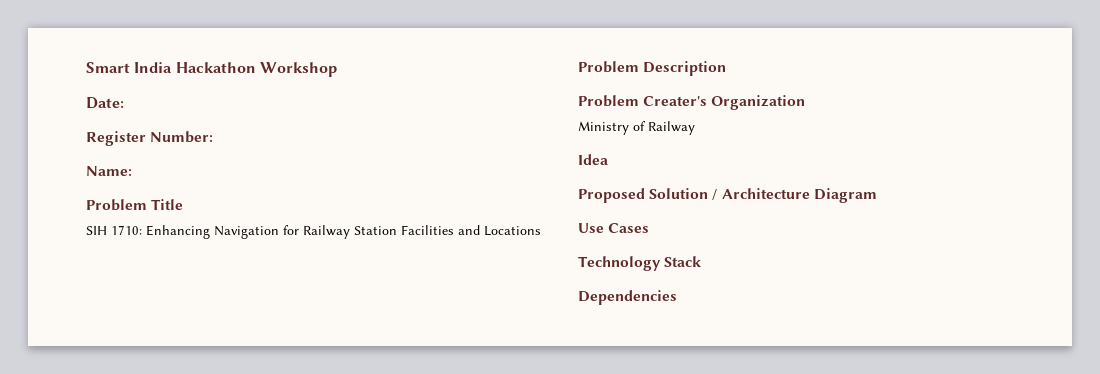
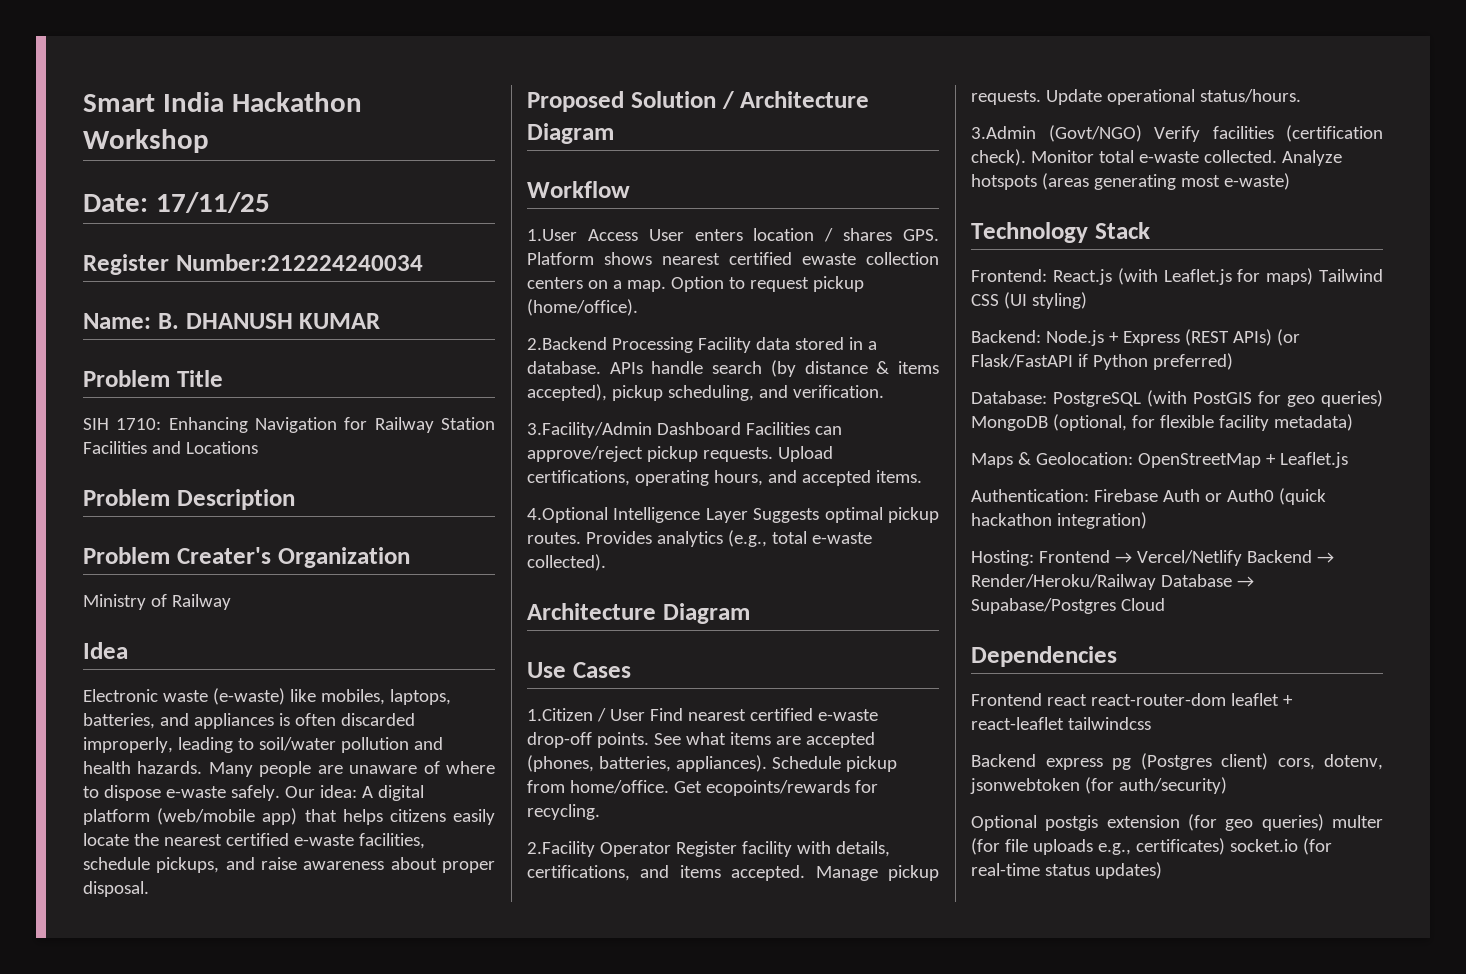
[86,131,214,146] // Register Number: -> [155,192,270,213] [83,254,423,275] 17/11/25 // Register Number:212224240034
(132, 171) none -> [157,313,381,329] B. DHANUSH KUMAR
(608, 159) none -> [83,688,451,705] [83,713,415,729] [83,737,443,753] [83,761,495,777] [83,785,424,801] [83,808,496,825] [83,833,425,849] [83,857,495,873] [83,881,149,897] // Electronic waste (e-waste) like mobiles, laptops, batteries, and appliances is often discarded improperly, leading to soil/water pollution and health hazards. Many people are unaware of where to dispose e-waste safely. Our idea: A digital platform (web/mobile app) that helps citizens easily locate the nearest certified e-waste facilities, schedule pickups, and raise awareness about proper disposal.
[578,223,650,233] [578,256,702,271] [578,290,677,305] Use Cases // Technology Stack // Dependencies -> [527,181,630,198] [527,228,940,242] [527,252,939,265] [527,276,864,292] [527,299,638,316] [527,337,877,353] [527,360,939,377] [527,384,884,401] [527,422,842,438] [527,446,833,462] [527,470,922,486] [527,507,939,523] [527,530,872,547] [527,554,606,571] [527,603,750,624] [527,662,631,678] [527,708,878,722] [527,732,875,748] [527,755,897,772] [527,780,878,796] [527,804,600,820] [527,841,890,857] [527,865,939,881] [971,89,1301,105] [971,125,1383,142] [971,149,1342,166] [971,173,1290,190] [971,222,1150,243] [971,268,1383,285] [971,292,1087,309] [971,329,1300,346] [971,353,1233,370] [971,390,1383,407] [971,414,1353,431] [971,452,1348,468] [971,488,1326,505] [971,512,1147,529] [971,550,1334,566] [971,574,1254,590] [971,598,1165,614] [971,646,1117,667] [971,693,1293,706] [971,717,1151,730] [971,753,1383,770] [970,777,1227,794] [971,814,1383,831] [971,838,1332,855] [971,862,1162,879] Workflow // 1.User Access User enters location / shares GPS. Platform shows nearest certified ewaste collection centers on a map. Option to request pickup (home/office). // 2.Backend Processing Facility data stored in a database. APIs handle search (by distance & items accepted), pickup scheduling, and verification. // 3.Facility/Admin Dashboard Facilities can approve/reject pickup requests. Upload certifications, operating hours, and accepted items. // 4.Optional Intelligence Layer Suggests optimal pickup routes. Provides analytics (e.g., total e-waste collected). // Architecture Diagram // Use Cases // 1.Citizen / User Find nearest certified e-waste drop-off points. See what items are accepted (phones, batteries, appliances). Schedule pickup from home/office. Get ecopoints/rewards for recycling. // 2.Facility Operator Register facility with details, certifications, and items accepted. Manage pickup requests. Update operational status/hours. // 3.Admin (Govt/NGO) Verify facilities (certification check). Monitor total e-waste collected. Analyze hotspots (areas generating most e-waste) // Technology Stack // Frontend: React.js (with Leaflet.js for maps) Tailwind CSS (UI styling) // Backend: Node.js + Express (REST APIs) (or Flask/FastAPI if Python preferred) // Database: PostgreSQL (with PostGIS for geo queries) MongoDB (optional, for flexible facility metadata) // Maps & Geolocation: OpenStreetMap + Leaflet.js // Authentication: Firebase Auth or Auth0 (quick hackathon integration) // Hosting: Frontend → Vercel/Netlify Backend → Render/Heroku/Railway Database → Supabase/Postgres Cloud // Dependencies // Frontend react react-router-dom leaflet + react-leaflet tailwindcss // Backend express pg (Postgres client) cors, dotenv, jsonwebtoken (for auth/security) // Optional postgis extension (for geo queries) multer (for file uploads e.g., certificates) socket.io (for real-time status updates)

